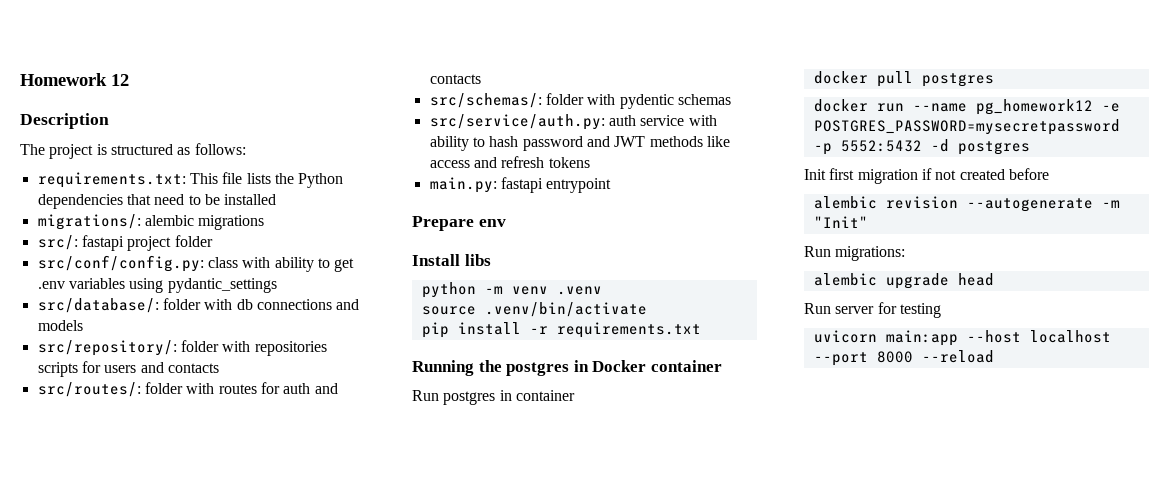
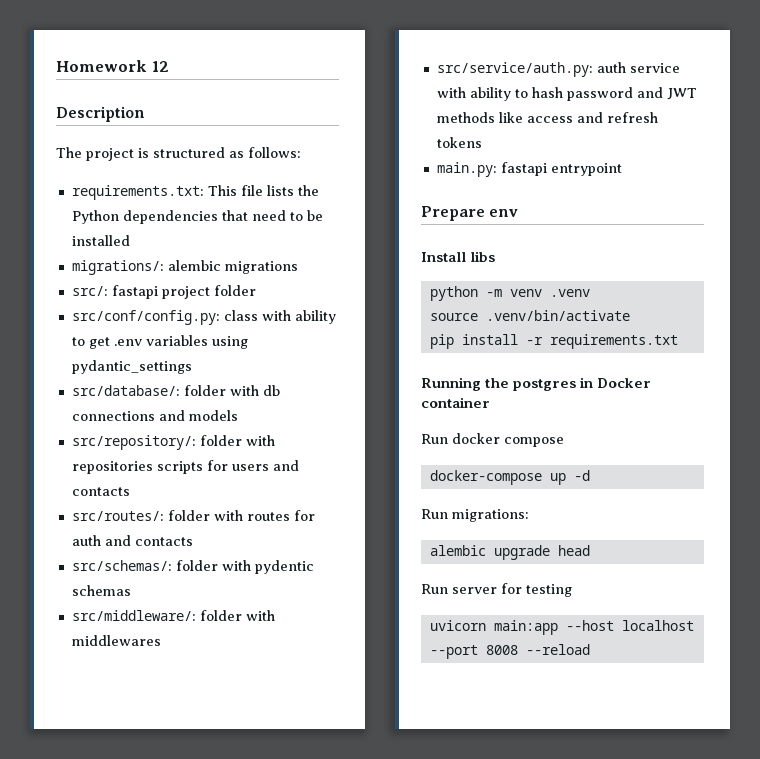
(731, 99) none -> [71,610,275,621] [71,635,161,646] // src/middleware/: folder with middlewares
[443,390,575,405] [813,71,994,87] [813,99,1120,115] [813,119,1120,135] [813,139,1030,155] [804,168,1049,184] [813,196,1120,212] [813,216,868,228] postgres in container // docker pull postgres // docker run --name pg_homework12 -e POSTGRES_PASSWORD=mysecretpassword -p 5552:5432 -d postgres // Init first migration if not created before // alembic revision --autogenerate -m "Init" -> [452,433,564,447] [429,470,590,485] docker compose // docker-compose up -d
[876,351,913,363] 8000 -> [485,645,518,655] 8008

